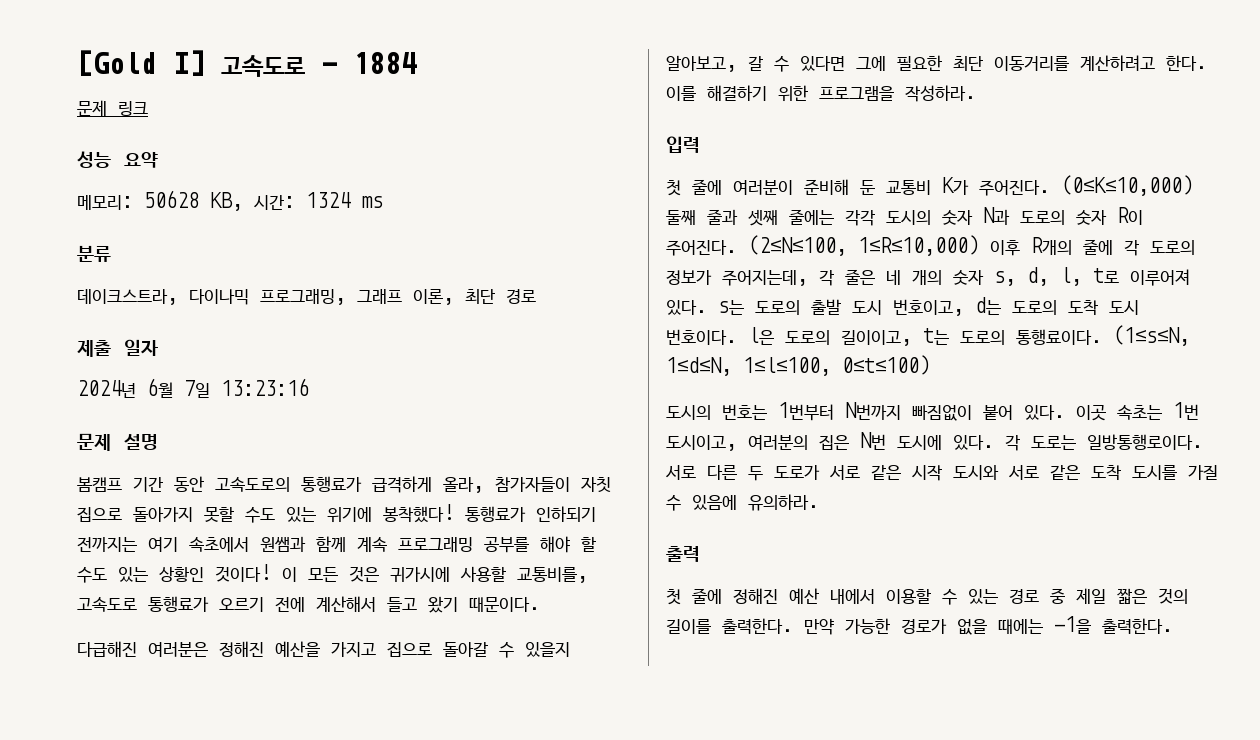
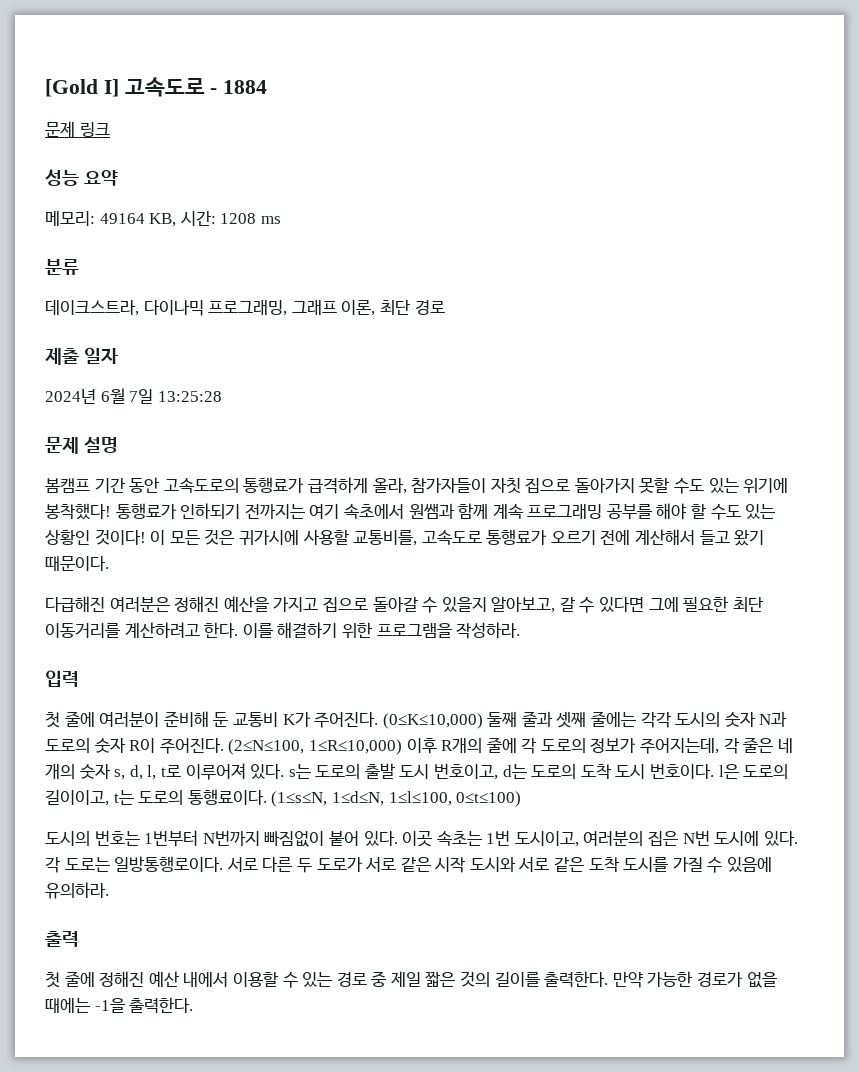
[144,190,199,208] 50628 -> [99,213,145,224] 49164
[306,192,351,208] 1324 -> [220,213,257,224] 1208
[221,378,309,396] 13:23:16 -> [157,391,222,402] 13:25:28

